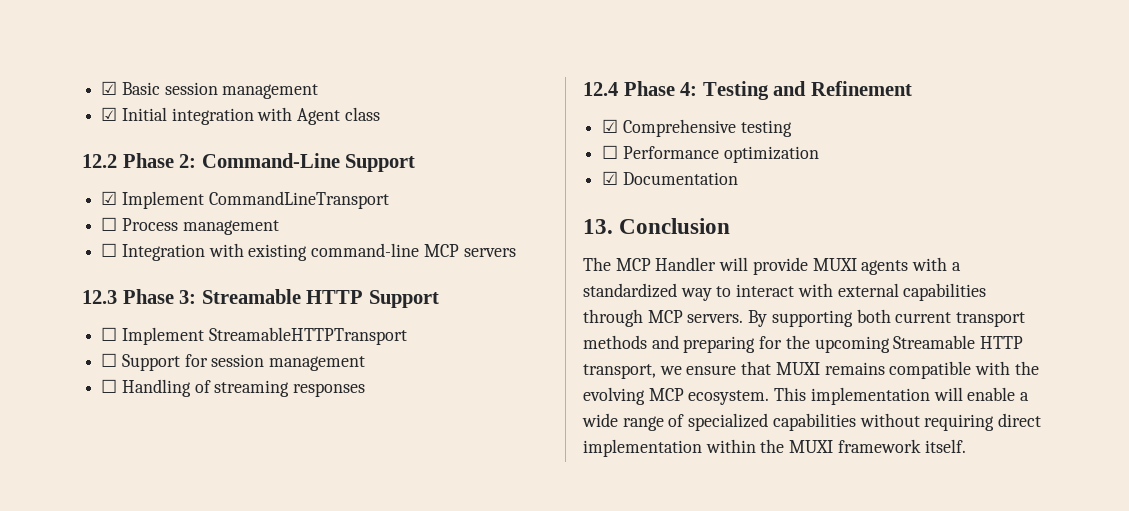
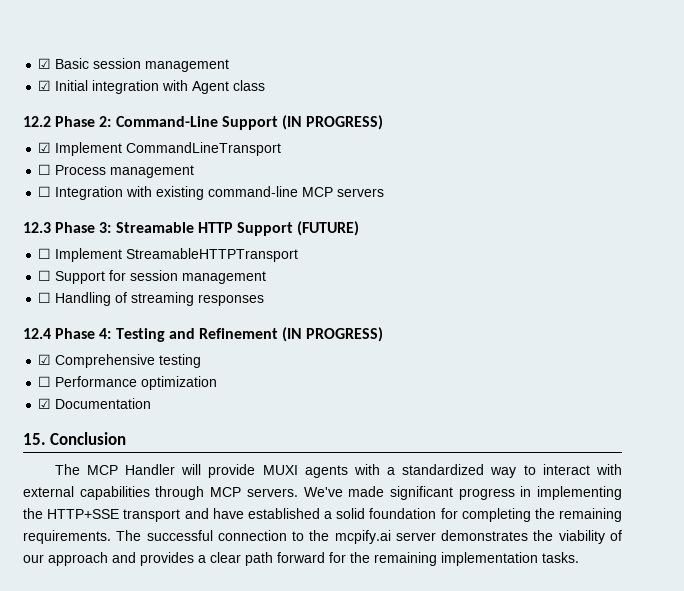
(416, 163) none -> [281,115,384,130] (IN PROGRESS)
(439, 299) none -> [297,221,360,236] (FUTURE)
(912, 88) none -> [282,327,384,342] (IN PROGRESS)
[583,219,613,234] 13. -> [23,433,46,445] 15.
[748,309,1026,327] [583,335,1024,353] [583,361,1039,379] [583,387,1030,405] [582,413,1042,431] [583,439,966,457] By supporting both current transport methods and preparing for the upcoming Streamable HTTP transport, we ensure that MUXI remains compatible with the evolving MCP ecosystem. This implementation will enable a wide range of specialized capabilities without requiring direct implementation within the MUXI framework itself. -> [303,486,622,500] [23,508,623,522] [23,530,622,544] [23,552,579,566] We've made significant progress in implementing the HTTP+SSE transport and have established a solid foundation for completing the remaining requirements. The successful connection to the mcpify.ai server demonstrates the viability of our approach and provides a clear path forward for the remaining implementation tasks.

